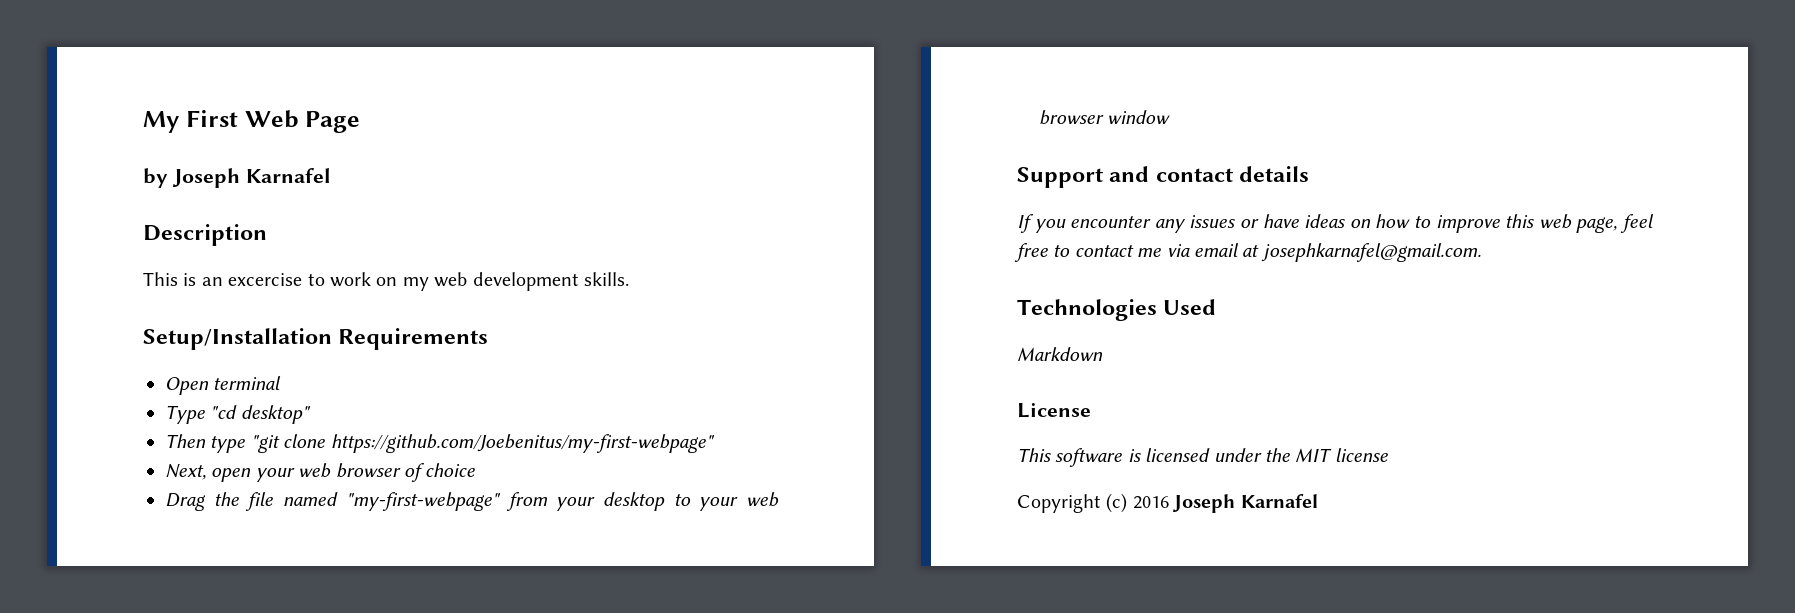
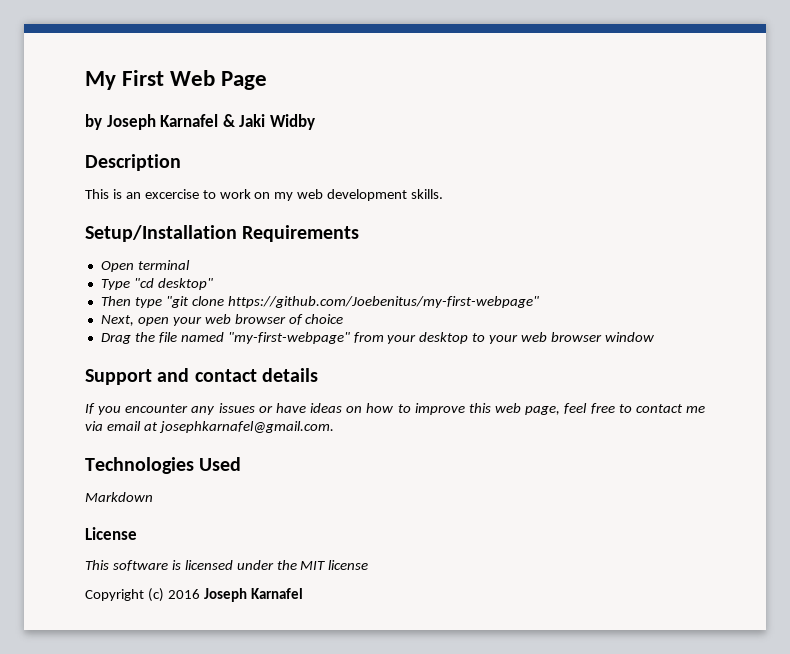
(331, 175) none -> [222,114,315,130] & Jaki Widby

